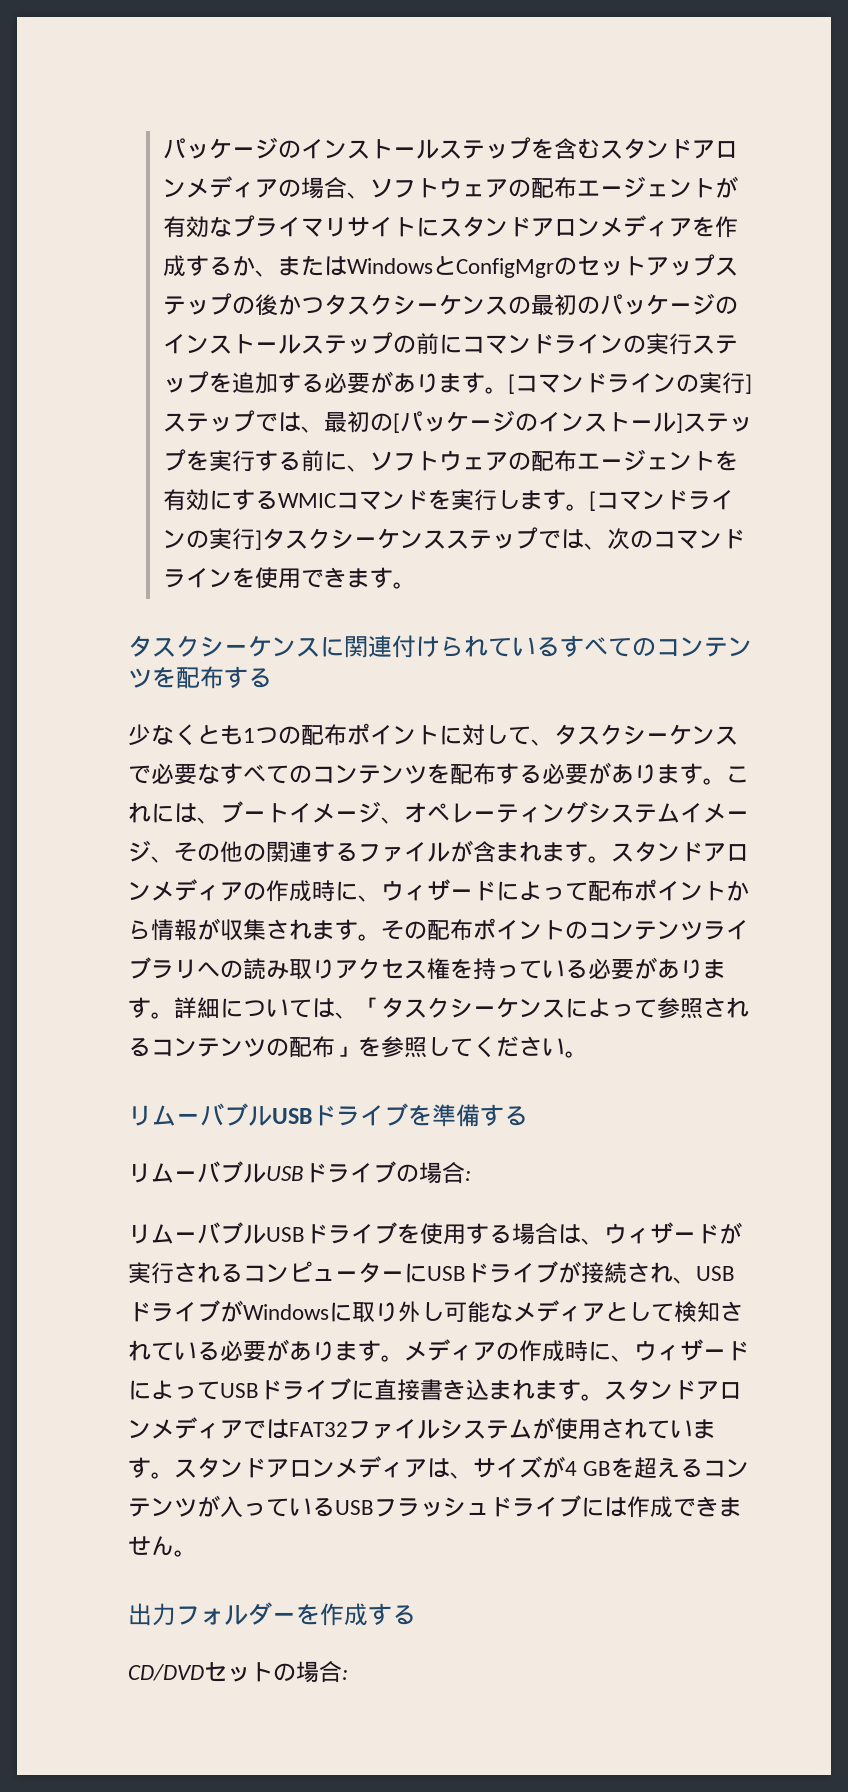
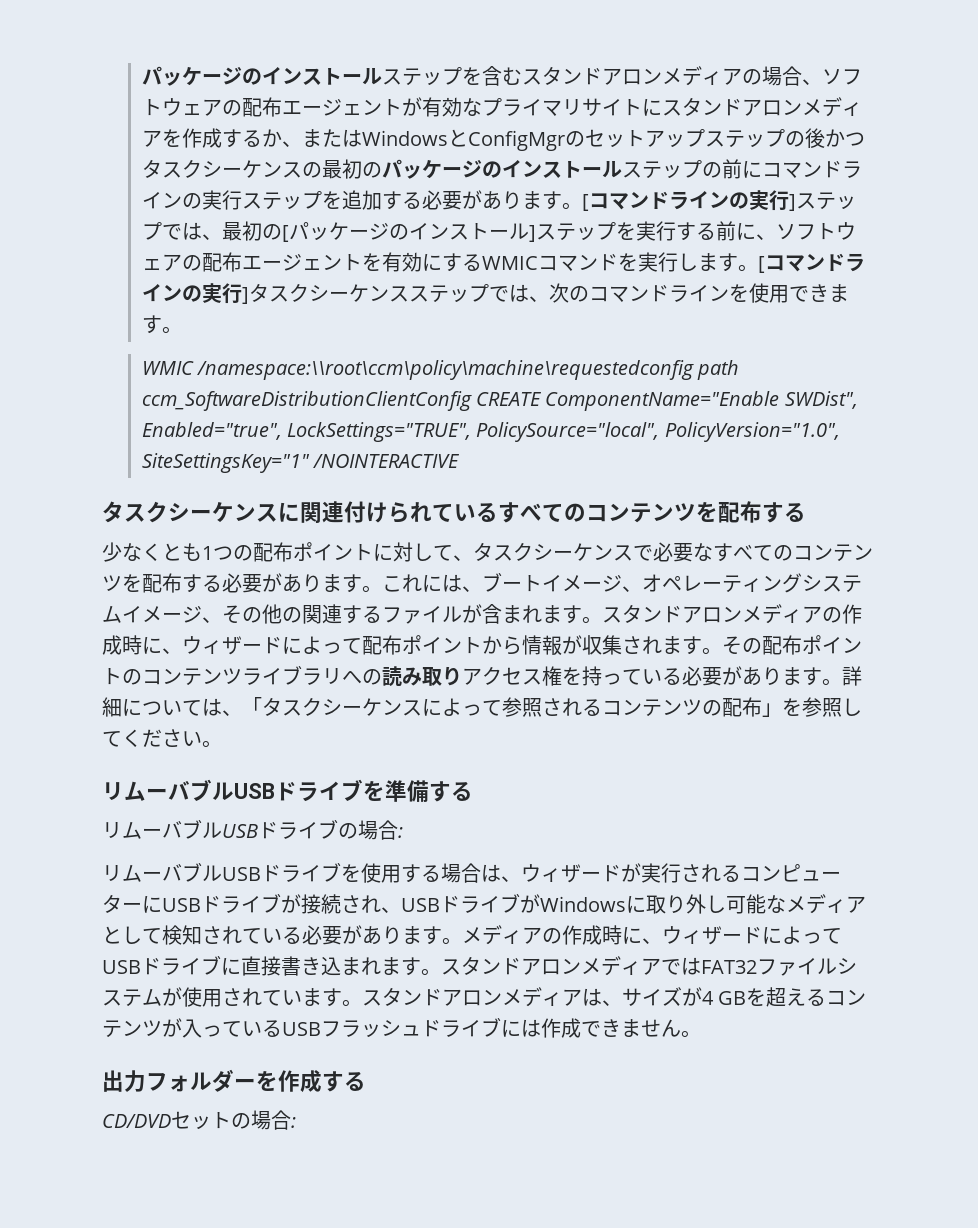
(416, 585) none -> [141,360,740,380] [141,391,858,411] [141,422,840,442] [141,453,460,473] // WMIC /namespace:\\root\ccm\policy\machine\requestedconfig path ccm_SoftwareDistributionClientConfig CREATE ComponentName="Enable SWDist", Enabled="true", LockSettings="TRUE", PolicySource="local", PolicyVersion="1.0", SiteSettingsKey="1" /NOINTERACTIVE

